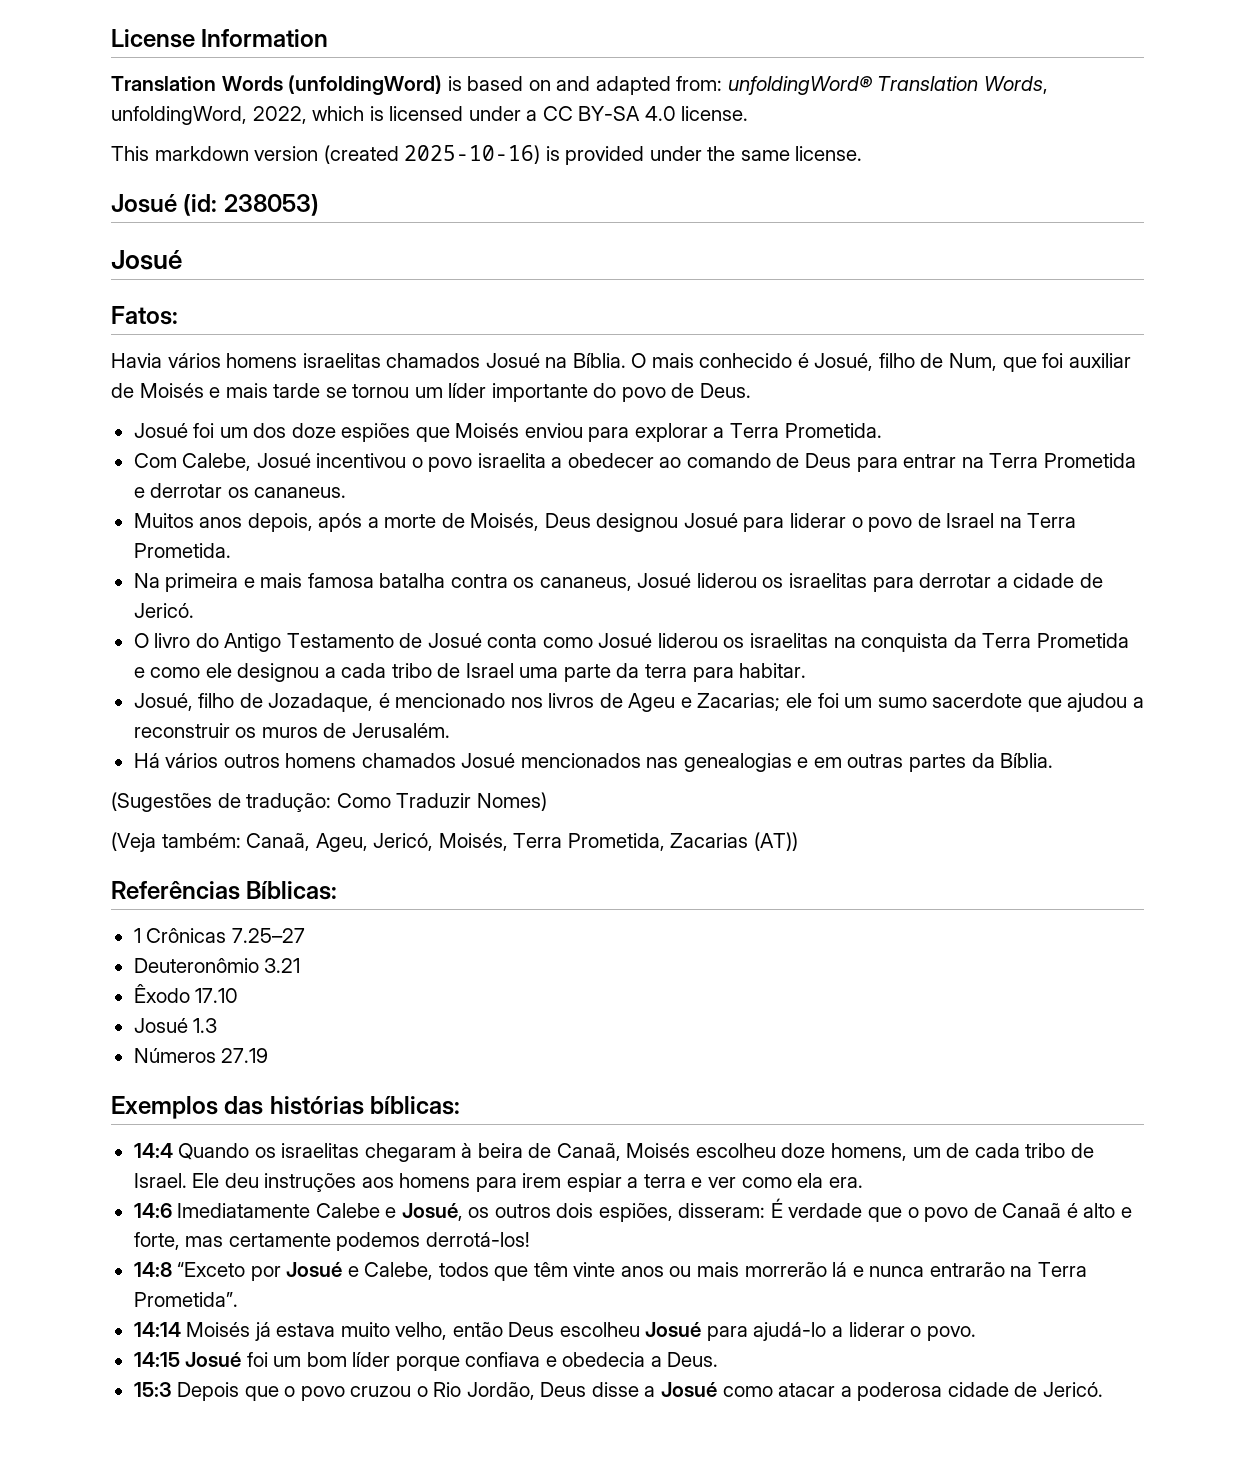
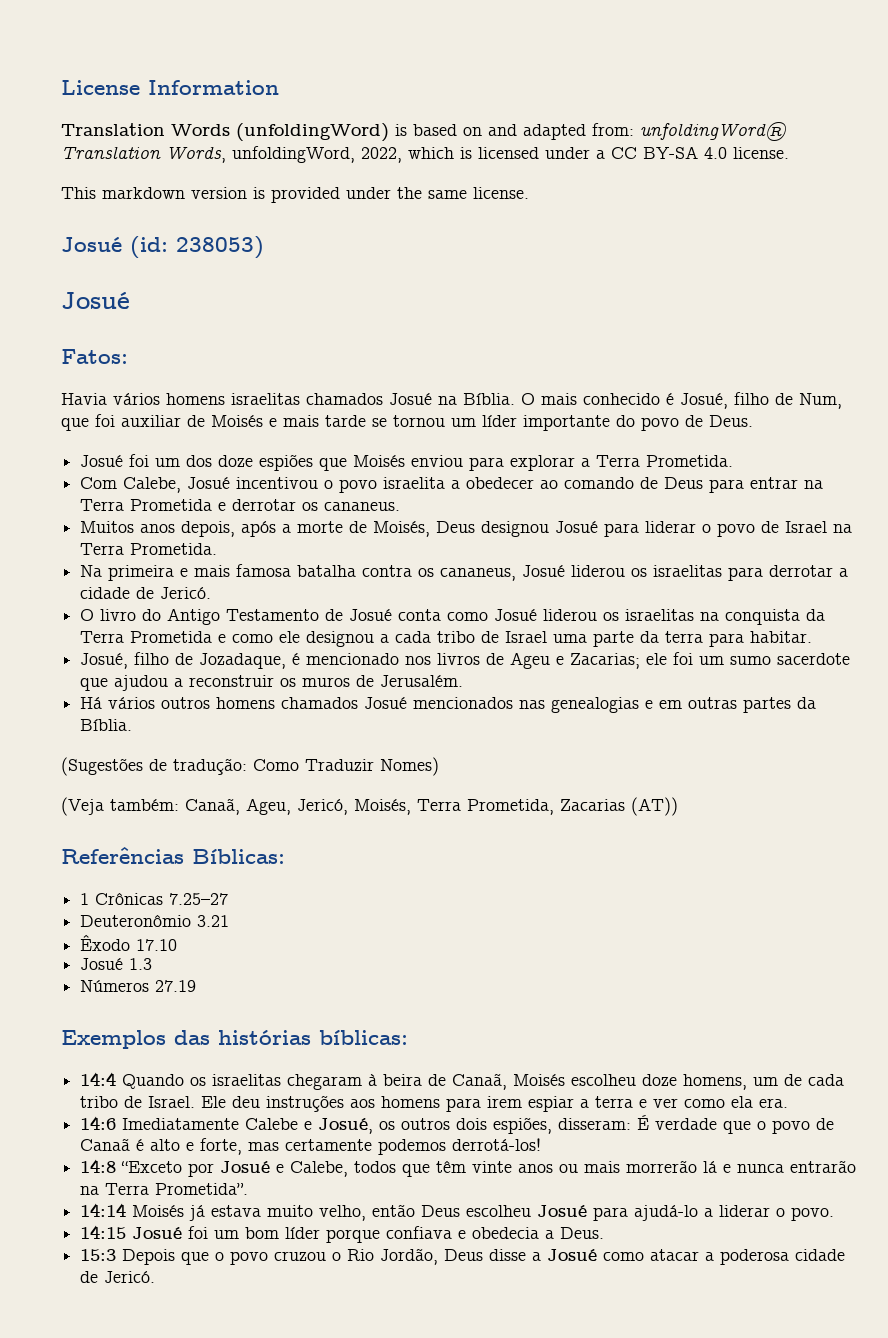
[323,145,541,164] (created 2025-10-16) -> (247, 193) none

